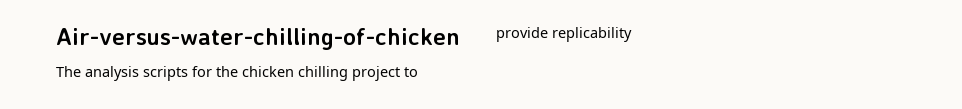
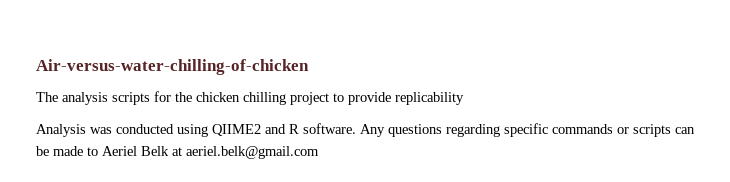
(632, 34) none -> [36,123,695,137] [36,146,319,159] // Analysis was conducted using QIIME2 and R software. Any questions regarding specific commands or scripts can be made to Aeriel Belk at aeriel.belk@gmail.com

